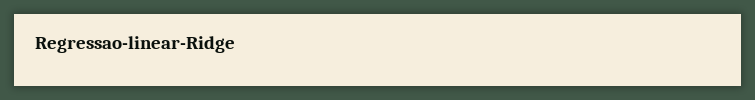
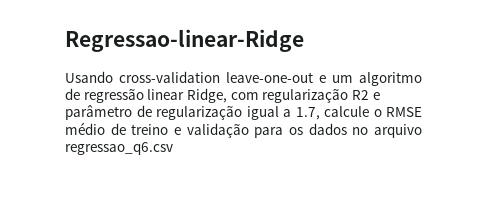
(235, 44) none -> [65,71,422,86] [65,88,380,103] [65,105,422,120] [65,122,422,138] [65,142,173,155] // Usando cross-validation leave-one-out e um algoritmo de regressão linear Ridge, com regularização R2 e parâmetro de regularização igual a 1.7, calcule o RMSE médio de treino e validação para os dados no arquivo regressao_q6.csv

